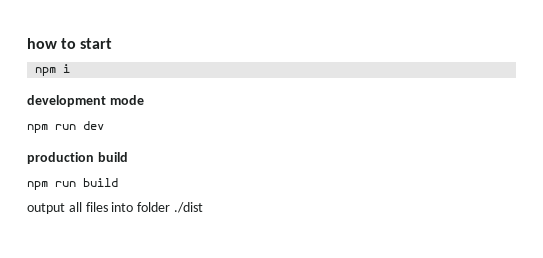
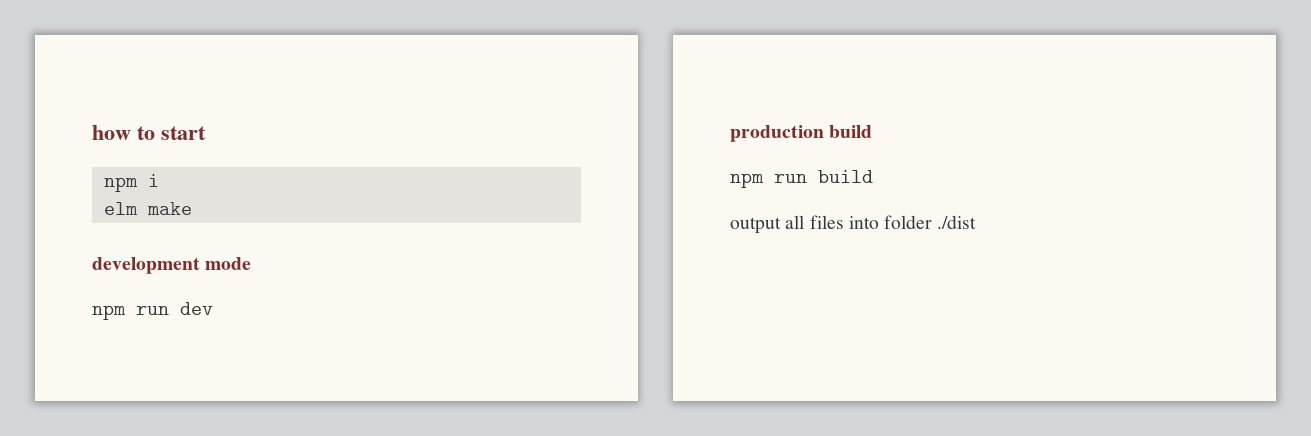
(71, 68) none -> [103,202,192,215] // elm make

